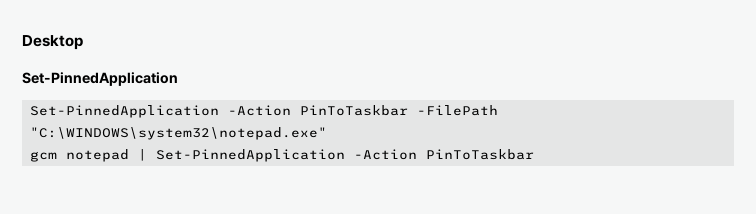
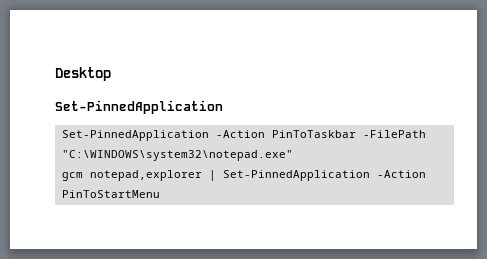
[65,149,129,162] notepad -> [89,170,202,181] notepad,explorer
[425,149,534,160] PinToTaskbar -> [61,190,160,198] PinToStartMenu

